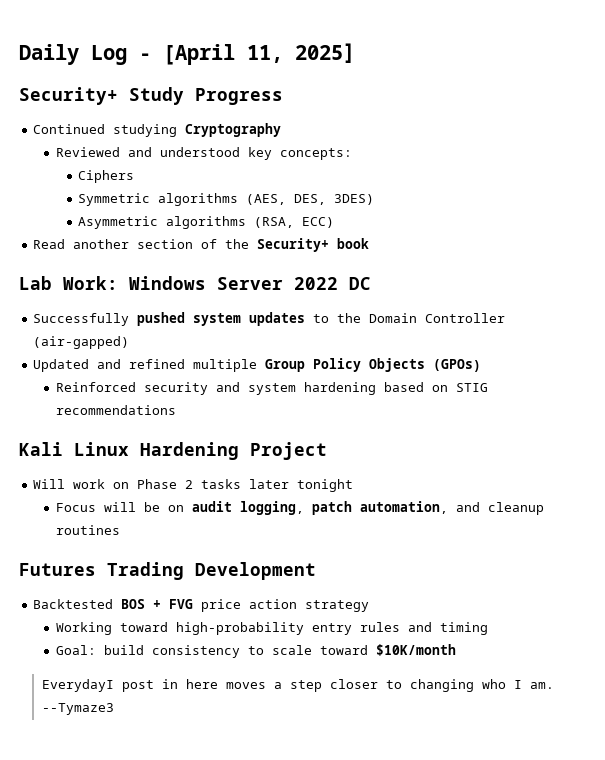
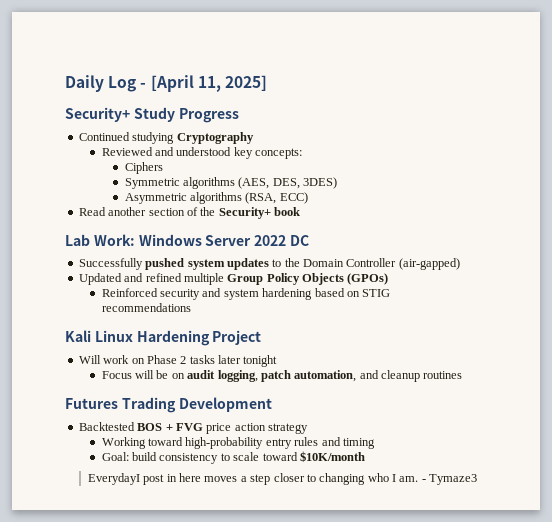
[41,703,114,715] --Tymaze3 -> [421,474,478,485] - Tymaze3

